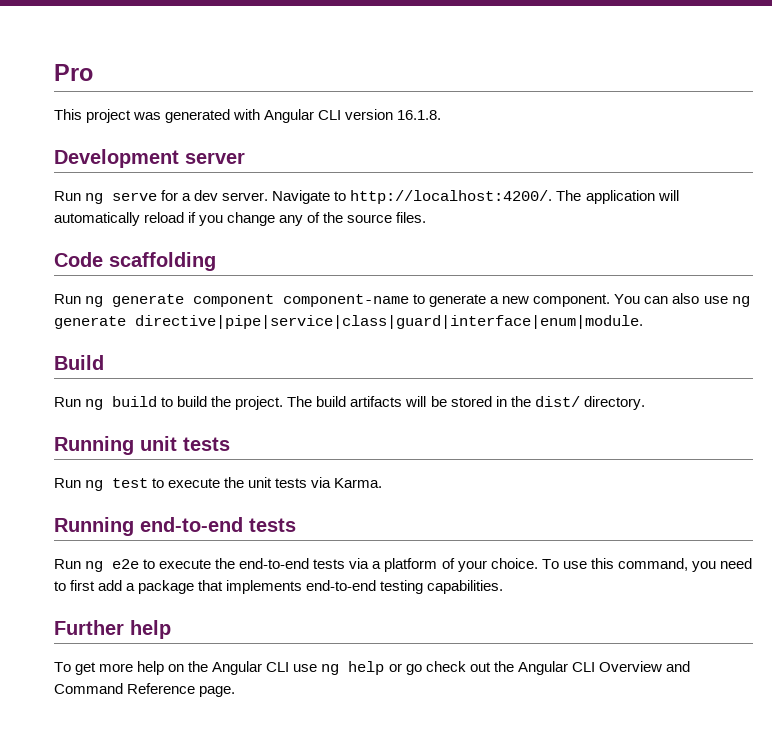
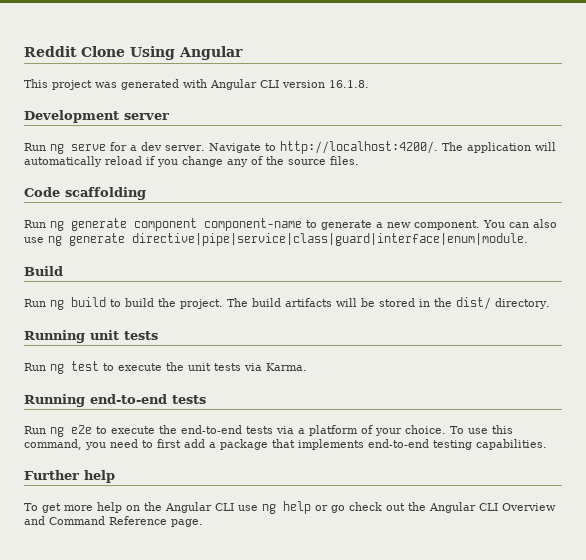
[54,64,93,81] Pro -> [24,46,243,60] Reddit Clone Using Angular

